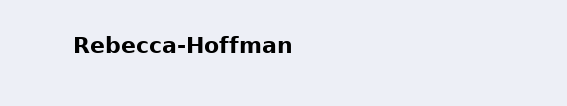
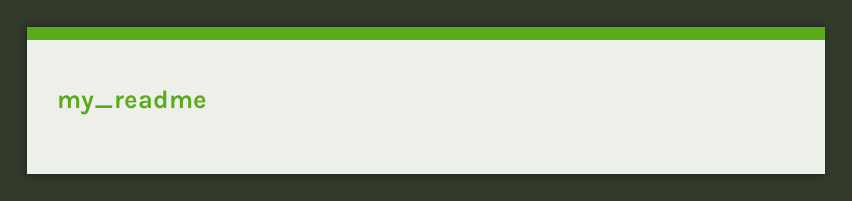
[73,36,293,53] Rebecca-Hoffman -> [57,90,207,115] my_readme

